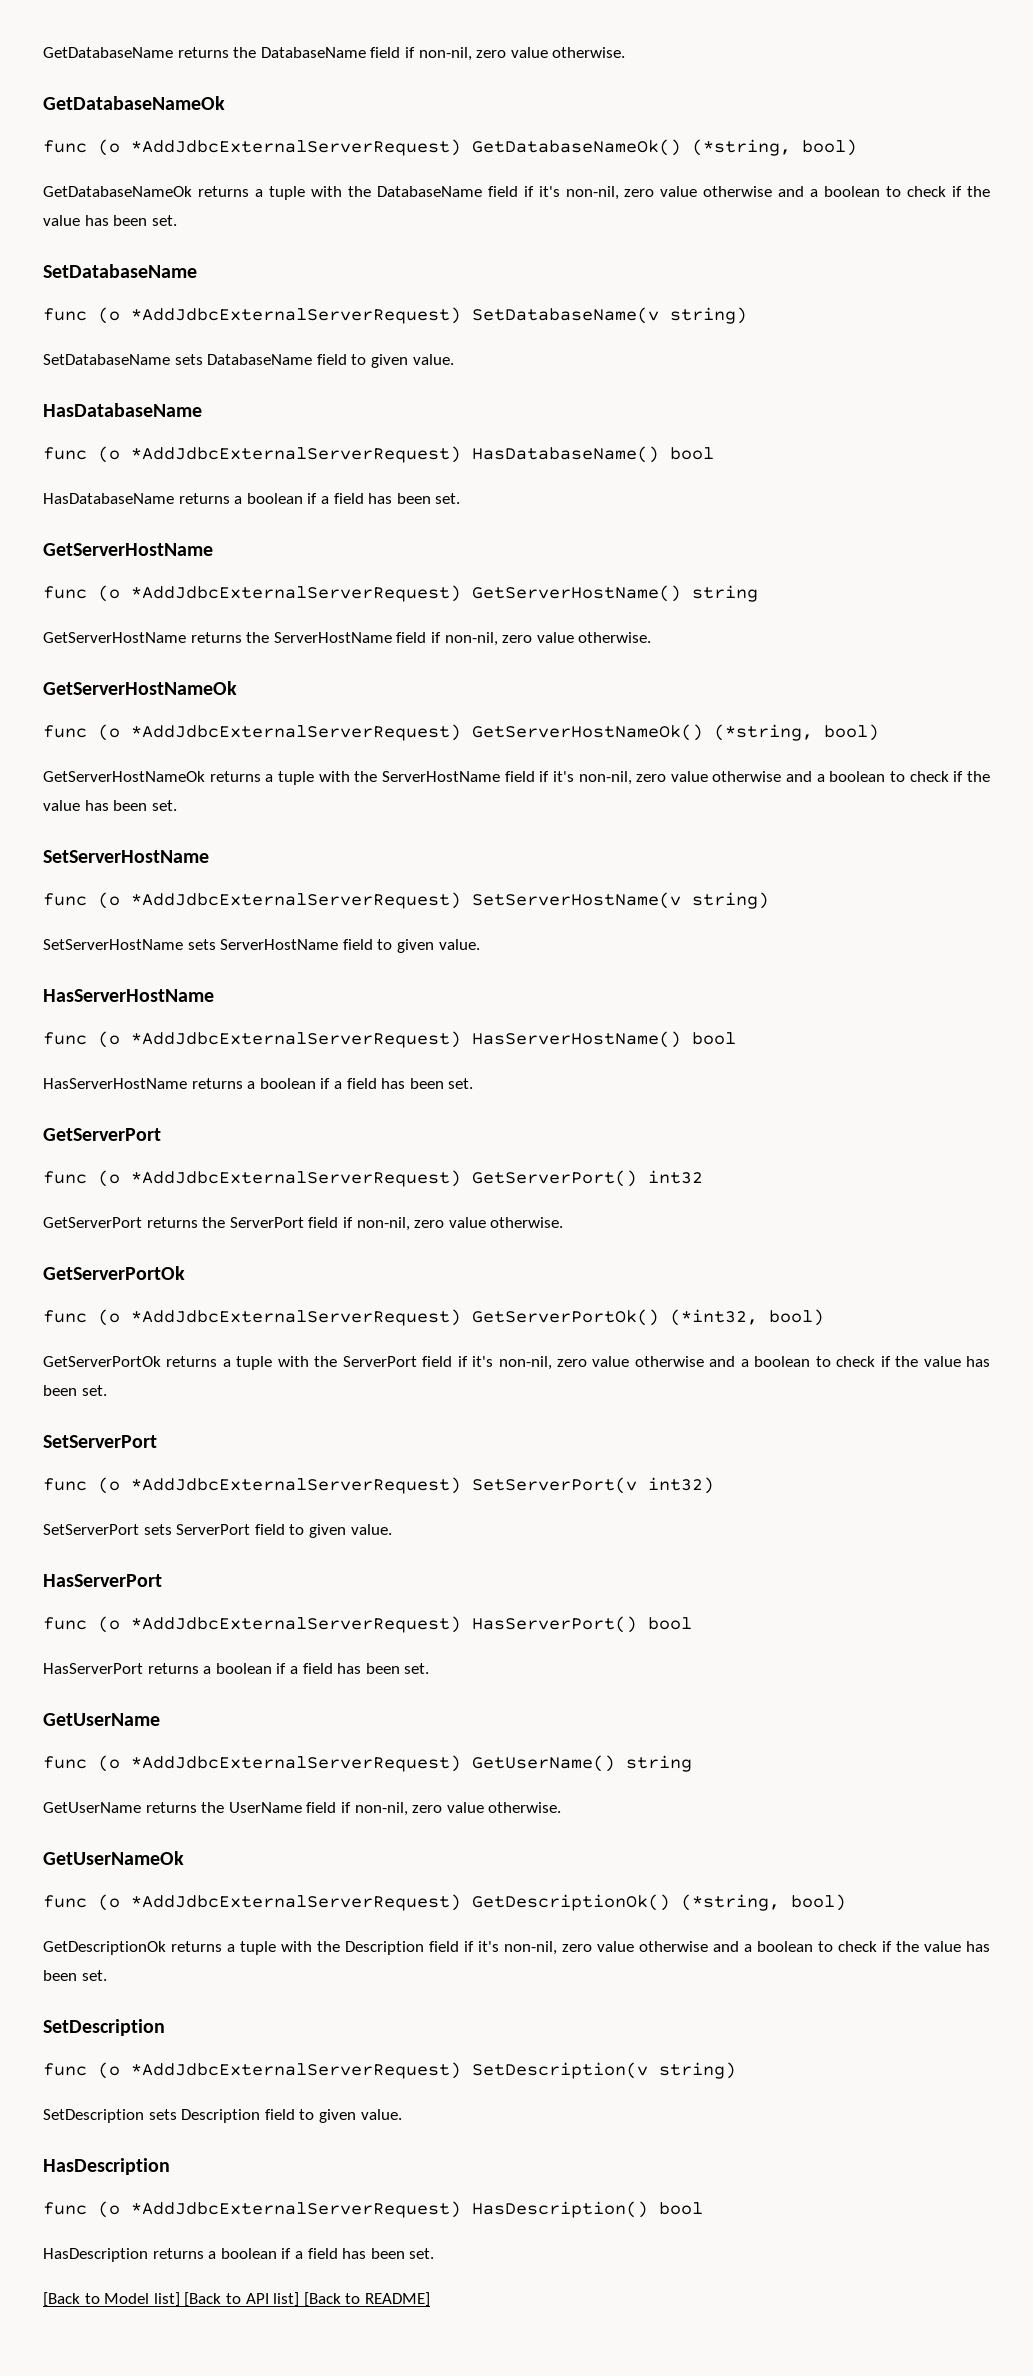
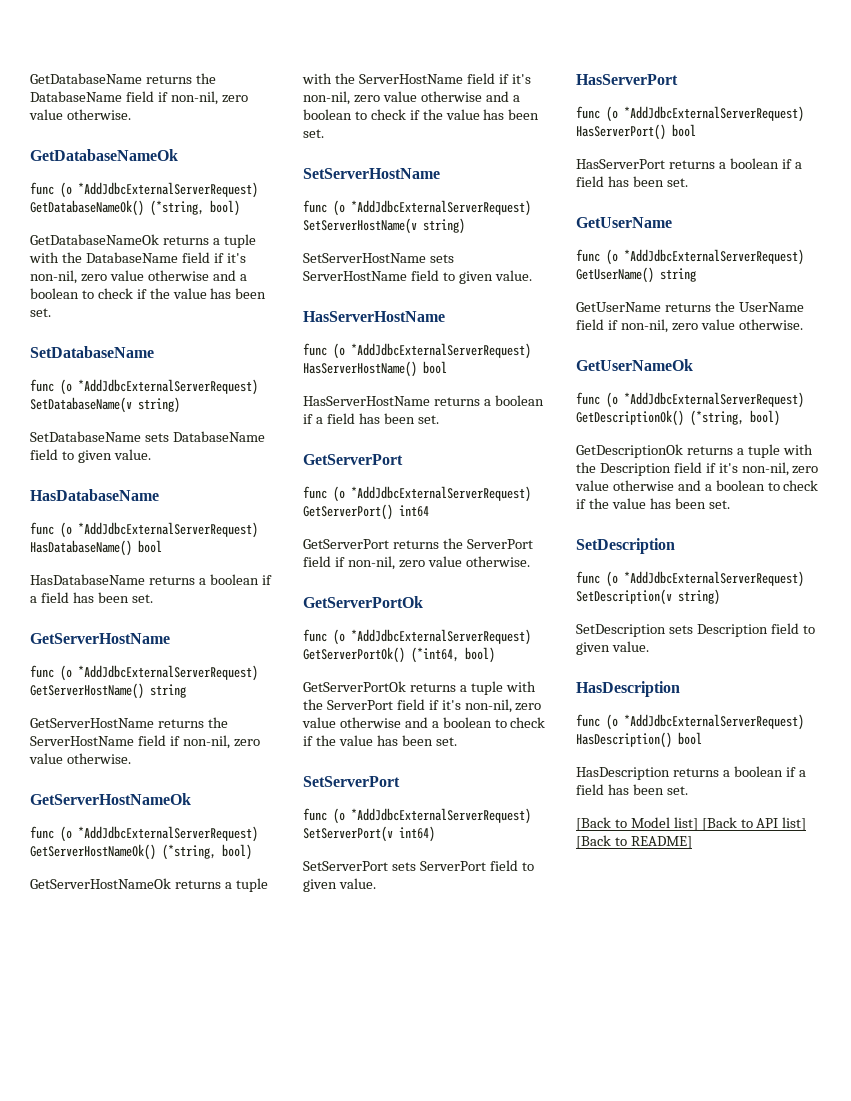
[648,1170,703,1184] int32 -> [399,505,429,517] int64
[670,1309,758,1326] (*int32, -> [411,647,459,663] (*int64,
[648,1477,714,1494] int32) -> [399,826,435,842] int64)

